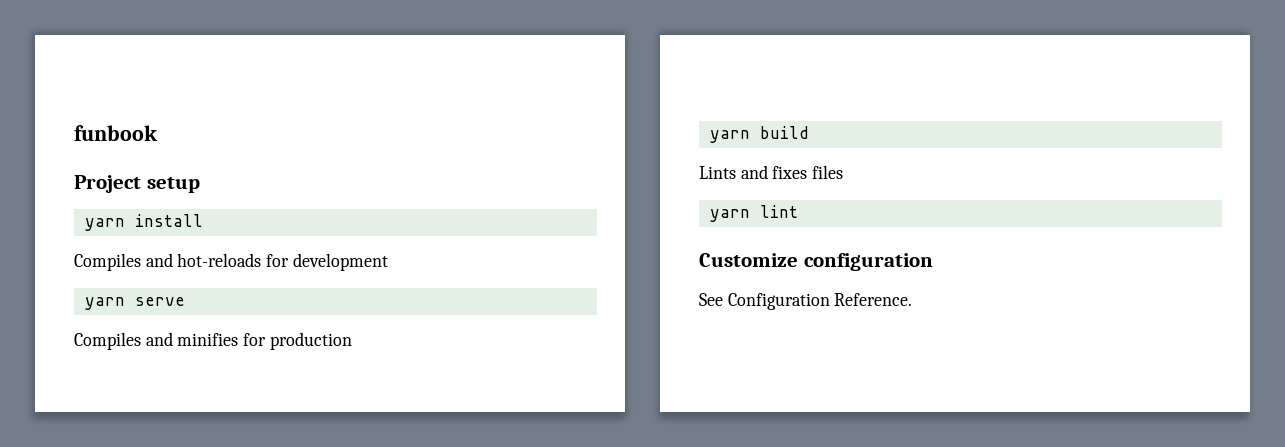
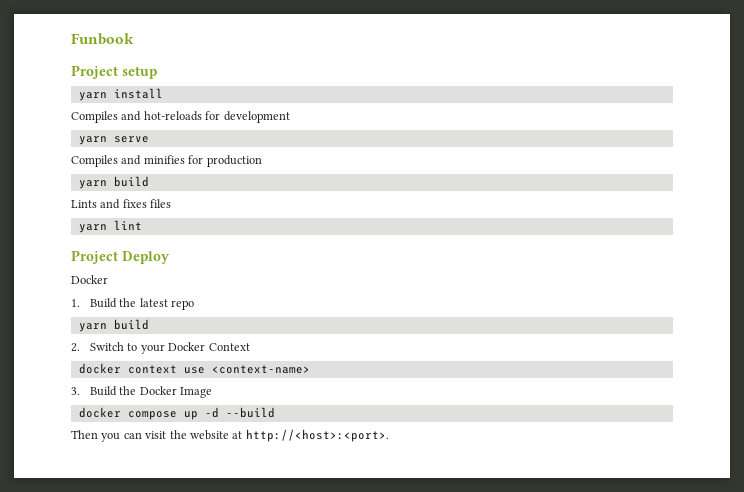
[74,125,158,141] funbook -> [71,33,134,45] Funbook
[699,253,933,271] [699,293,913,310] Customize configuration // See Configuration Reference. -> [71,250,170,264] [71,275,108,284] [71,298,195,310] [78,319,149,332] [71,342,250,354] [78,363,310,374] [71,386,213,398] [78,407,275,420] [71,429,389,442] Project Deploy // Docker // 1. Build the latest repo // yarn build // 2. Switch to your Docker Context // docker context use <context-name> // 3. Build the Docker Image // docker compose up -d --build // Then you can visit the website at http://<host>:<port>.

